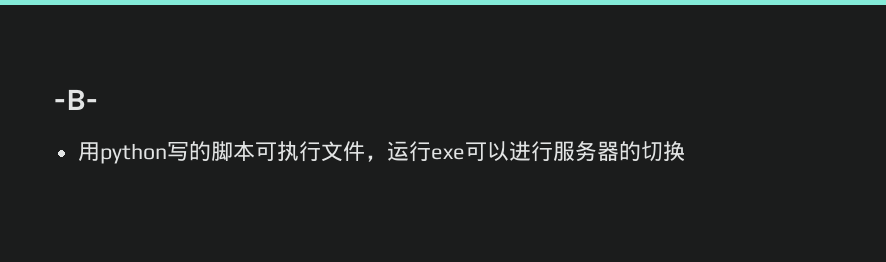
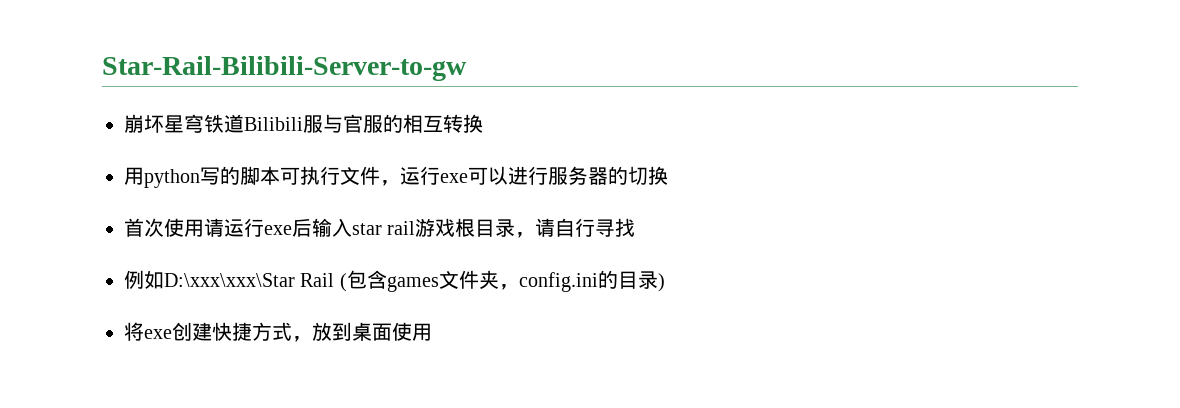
[54,89,98,110] -B- -> [102,56,467,81] [124,114,483,133] Star-Rail-Bilibili-Server-to-gw // 崩坏星穹铁道Bilibili服与官服的相互转换
(685, 151) none -> [124,218,636,238] [124,270,665,292] [124,322,432,342] // 首次使用请运行exe后输入star rail游戏根目录，请自行寻找 // 例如D:\xxx\xxx\Star Rail (包含games文件夹，config.ini的目录) // 将exe创建快捷方式，放到桌面使用

